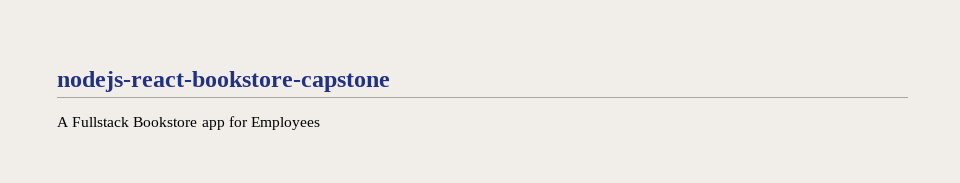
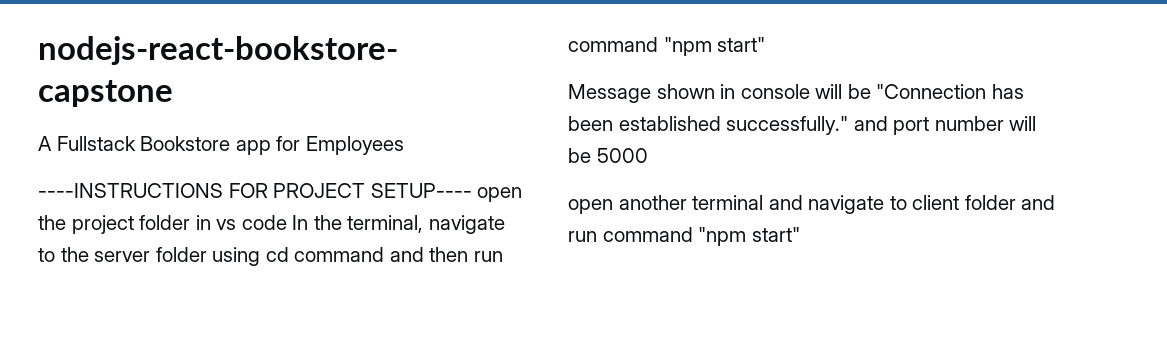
(320, 123) none -> [38,183,523,202] [38,215,505,234] [38,247,503,266] [568,37,766,56] [568,84,1024,103] [568,116,1037,135] [568,148,648,163] [568,195,1056,214] [568,227,800,246] // ----INSTRUCTIONS FOR PROJECT SETUP---- open the project folder in vs code In the terminal, navigate to the server folder using cd command and then run command "npm start" // Message shown in console will be "Connection has been established successfully." and port number will be 5000 // open another terminal and navigate to client folder and run command "npm start"

